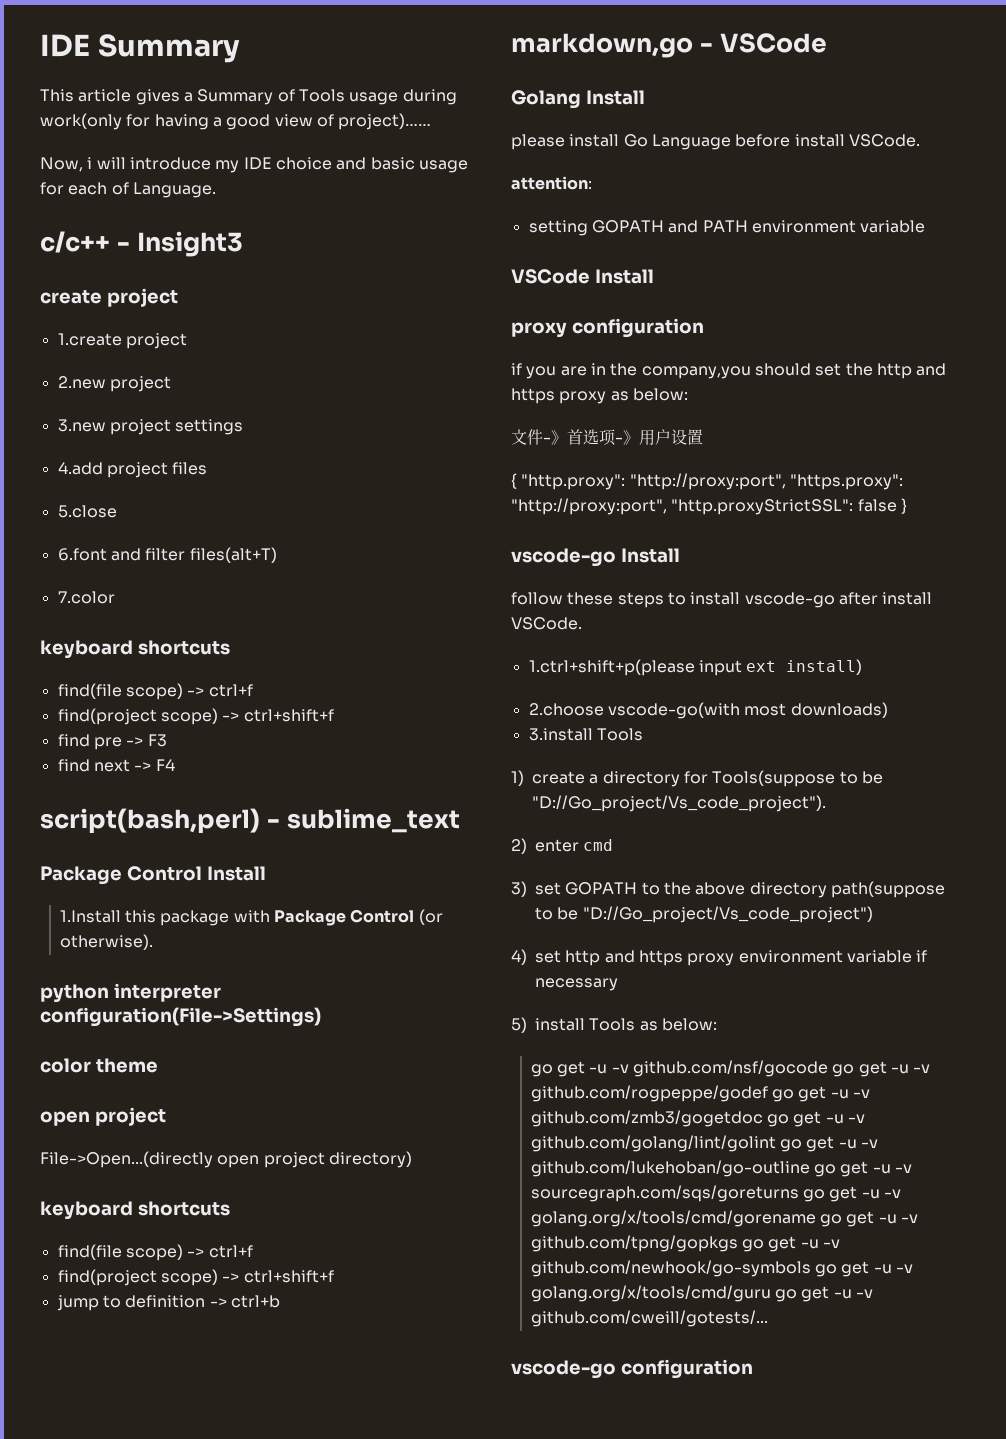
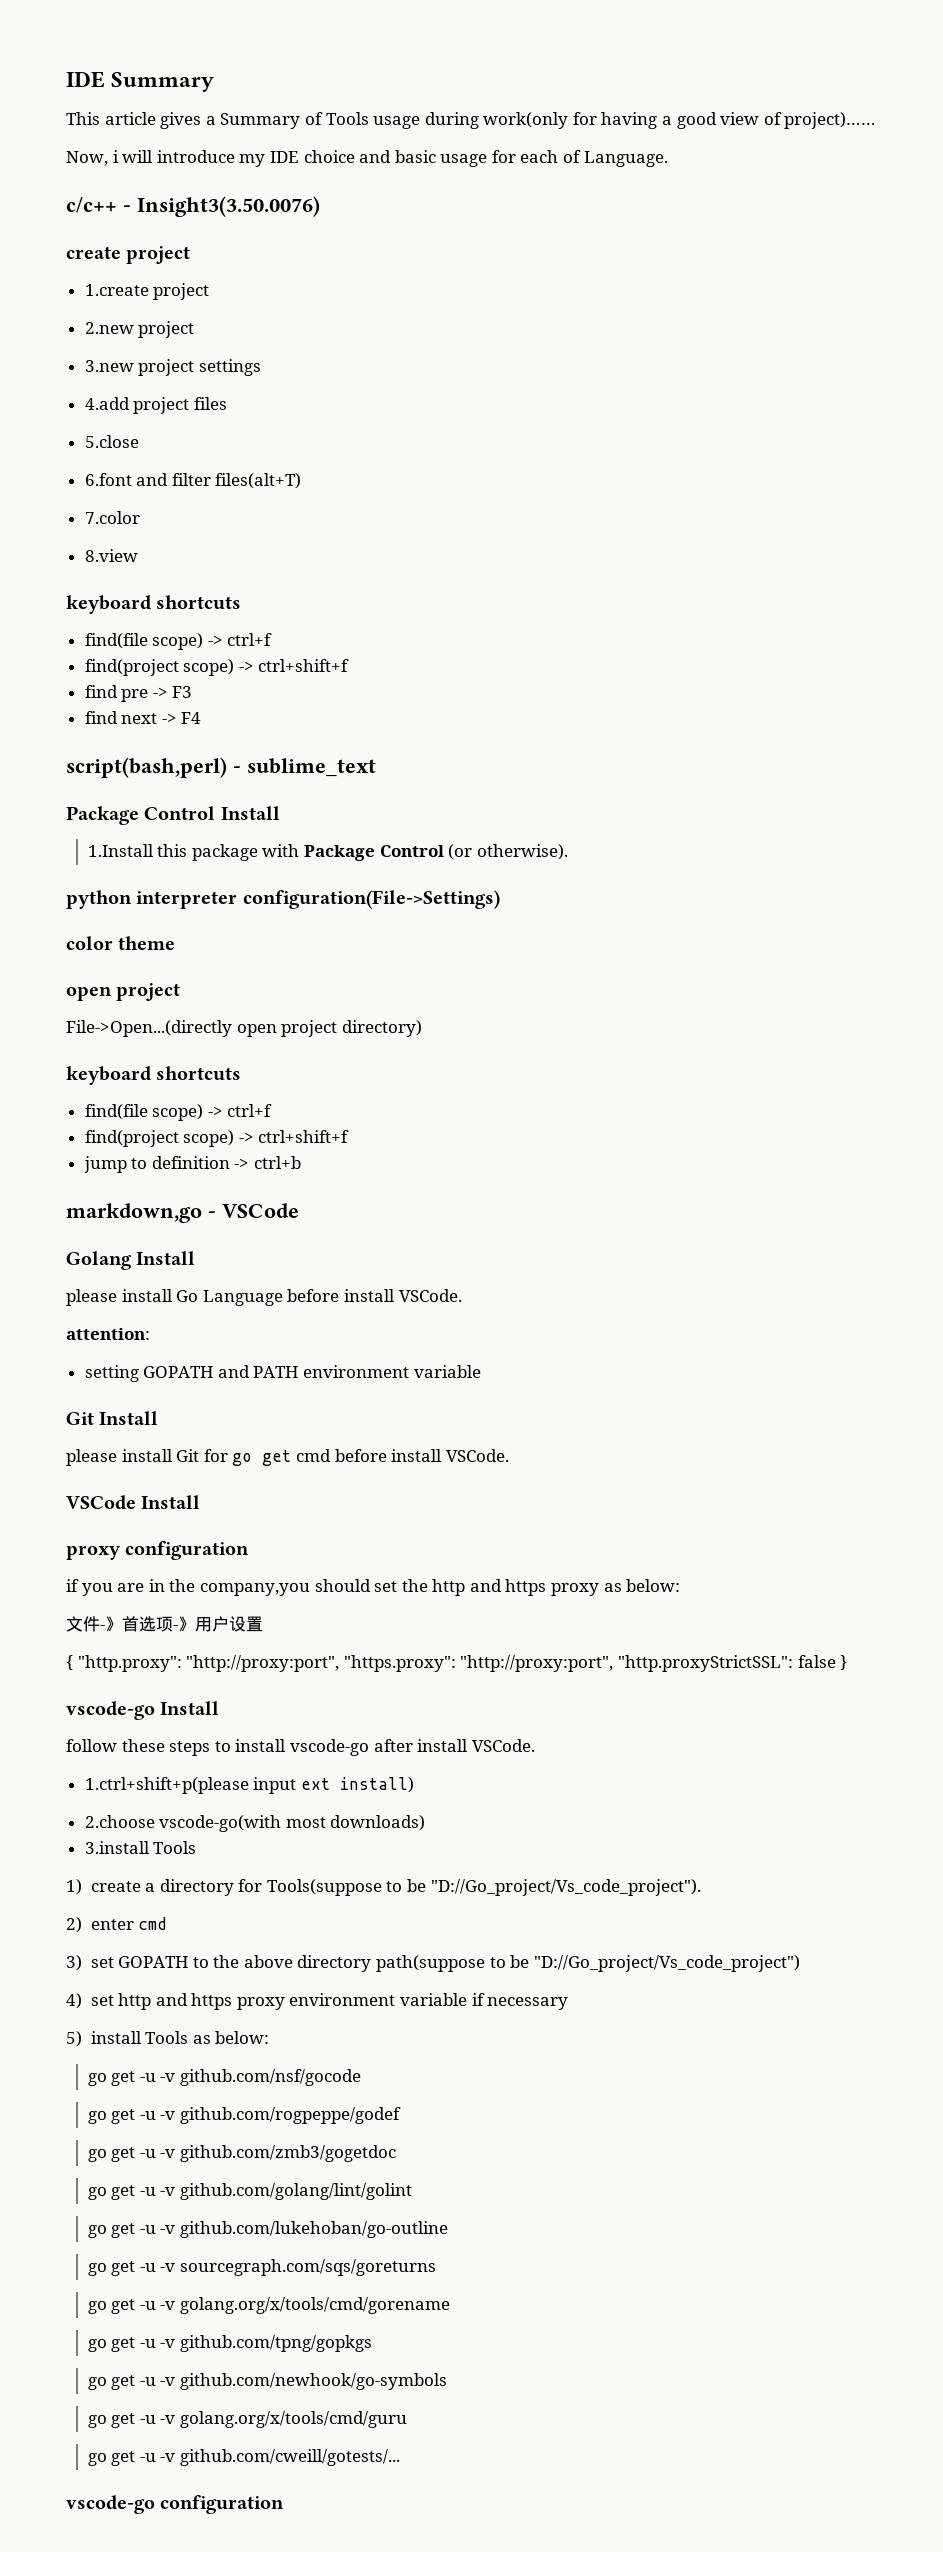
[136,231,243,257] Insight3 -> [137,196,320,217] Insight3(3.50.0076)
(115, 597) none -> [84,549,138,562] // 8.view
(926, 226) none -> [66,1411,159,1425] [66,1449,509,1466] // Git Install // please install Git for go get cmd before install VSCode.
(829, 1068) none -> (361, 2077) //
(768, 1093) none -> (401, 2115) //
(763, 1118) none -> (396, 2153) //
(776, 1143) none -> (412, 2191) //
(810, 1168) none -> (448, 2229) //
(799, 1193) none -> (436, 2267) //
(816, 1218) none -> (450, 2305) //
(738, 1243) none -> (372, 2343) //
(811, 1268) none -> (447, 2381) //
(771, 1293) none -> (407, 2419) //

